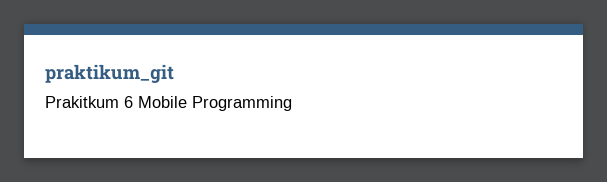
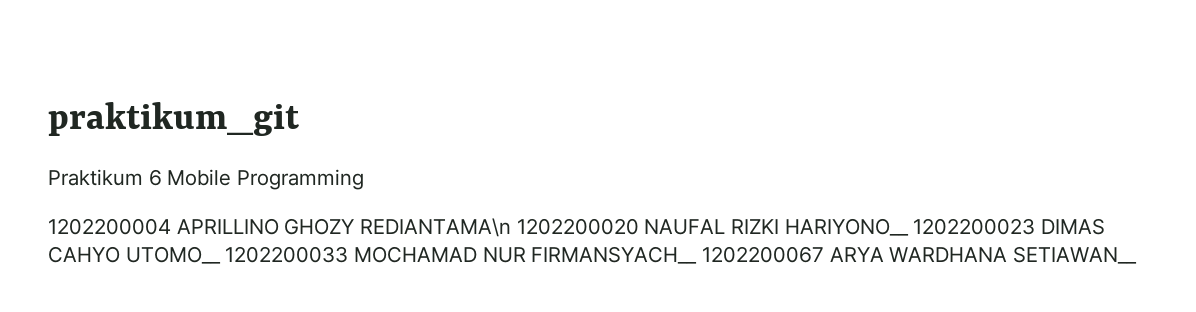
[45,96,119,108] Prakitkum -> [48,169,143,186] Praktikum
(292, 103) none -> [48,218,1106,237] [48,246,1138,264] // 1202200004 APRILLINO GHOZY REDIANTAMA\n 1202200020 NAUFAL RIZKI HARIYONO__ 1202200023 DIMAS CAHYO UTOMO__ 1202200033 MOCHAMAD NUR FIRMANSYACH__ 1202200067 ARYA WARDHANA SETIAWAN__

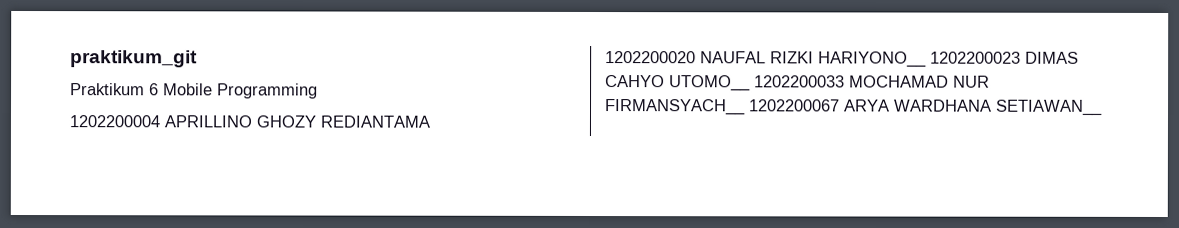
[360,218,512,237] REDIANTAMA\n -> [320,115,430,128] REDIANTAMA //

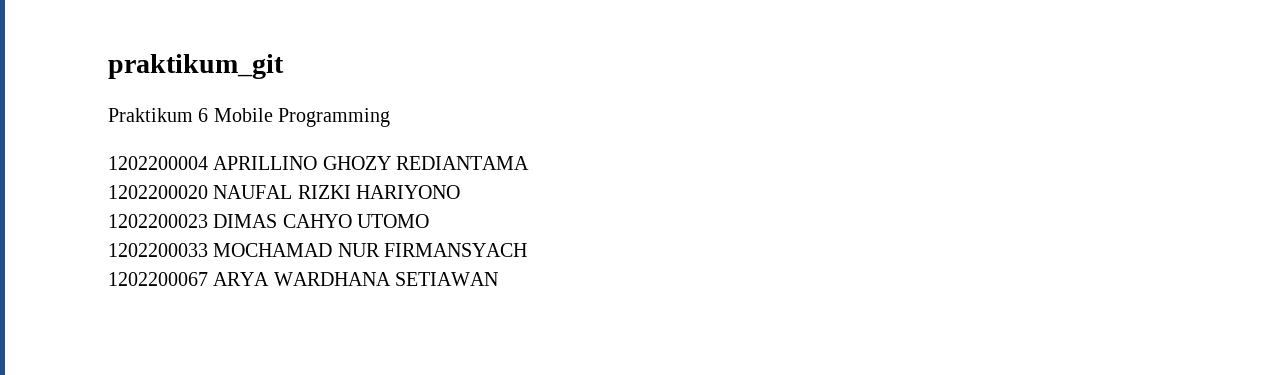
[818,51,927,68] HARIYONO__ -> [356,185,461,199] HARIYONO //
[669,75,751,92] UTOMO__ -> [357,214,430,228] UTOMO //
[604,99,746,116] FIRMANSYACH__ -> [384,243,528,257] FIRMANSYACH //
[995,99,1103,116] SETIAWAN__ -> [395,272,499,286] SETIAWAN

